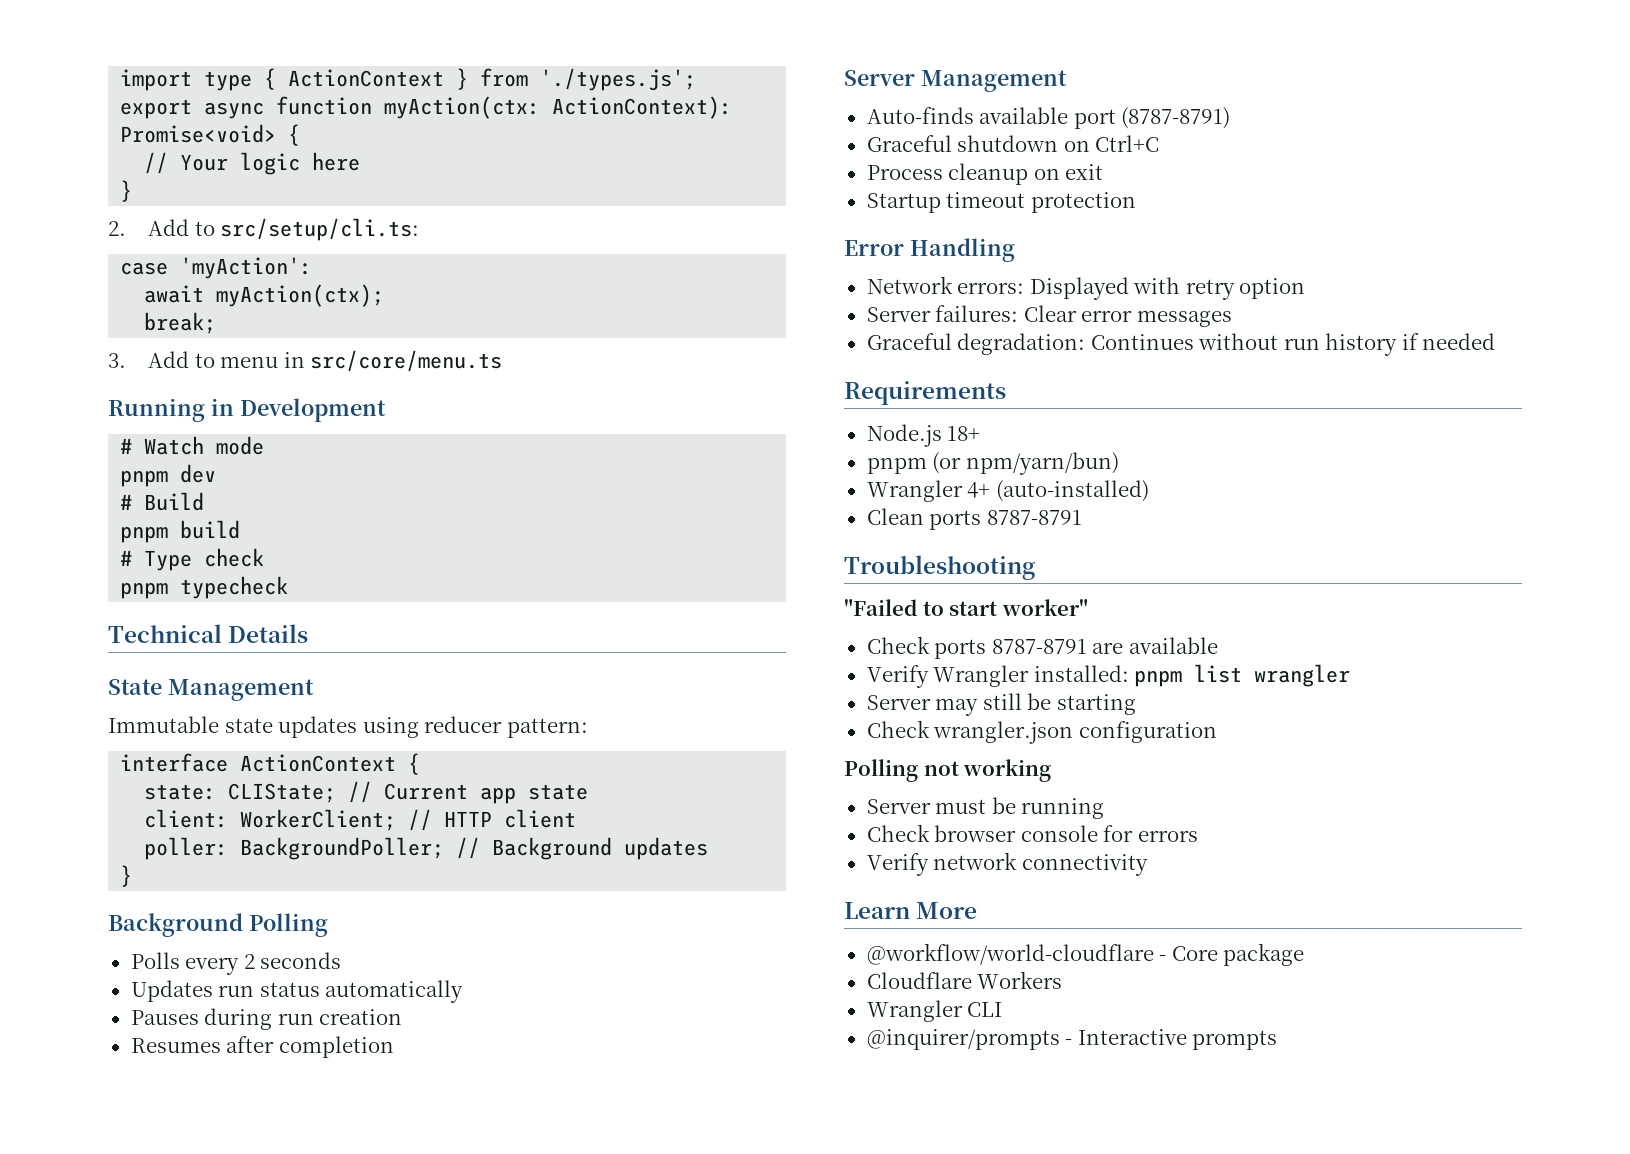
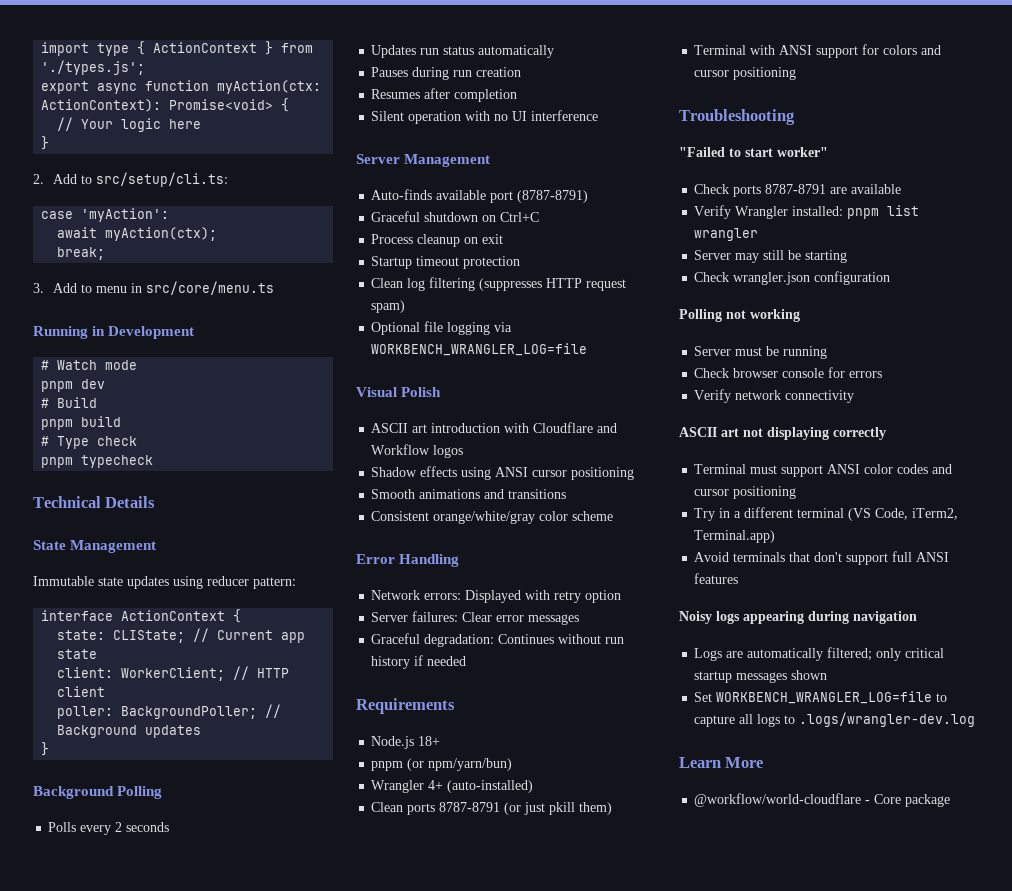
(394, 1047) none -> [371,110,599,124] // Silent operation with no UI interference
(1136, 202) none -> [371,277,627,291] [371,300,406,313] [371,321,513,335] [371,343,588,356] [356,387,442,397] [371,422,618,433] [371,444,464,458] [371,466,635,480] [371,489,567,499] [371,511,614,524] // Clean log filtering (suppresses HTTP request spam) // Optional file logging via WORKBENCH_WRANGLER_LOG=file // Visual Polish // ASCII art introduction with Cloudflare and Workflow logos // Shadow effects using ANSI cursor positioning // Smooth animations and transitions // Consistent orange/white/gray color scheme
(1082, 517) none -> [504,802,613,815] [694,44,942,58] [694,67,797,80] (or just pkill them) // Terminal with ANSI support for colors and cursor positioning
(1148, 865) none -> [679,427,886,440] [694,464,953,477] [694,486,797,499] [694,507,959,521] [694,530,776,543] [694,551,950,565] [694,573,739,584] [679,611,917,624] [694,647,945,661] [694,670,828,683] [694,691,948,704] [694,712,976,727] // ASCII art not displaying correctly // Terminal must support ANSI color codes and cursor positioning // Try in a different terminal (VS Code, iTerm2, Terminal.app) // Avoid terminals that don't support full ANSI features // Noisy logs appearing during navigation // Logs are automatically filtered; only critical startup messages shown // Set WORKBENCH_WRANGLER_LOG=file to capture all logs to .logs/wrangler-dev.log
[866,971,1063,989] [866,1000,1003,1022] [866,1029,1278,1050] // Cloudflare Workers // Wrangler CLI // @inquirer/prompts - Interactive prompts -> (951, 800) none

